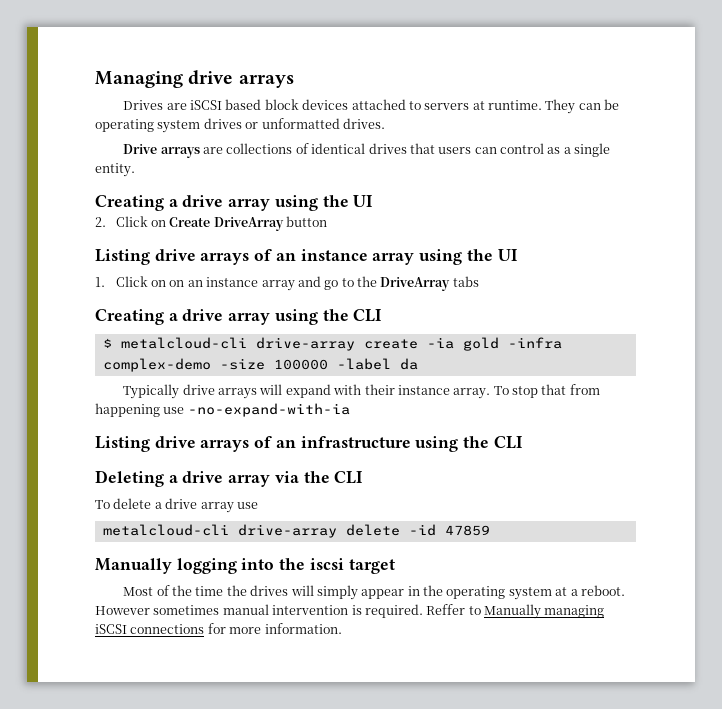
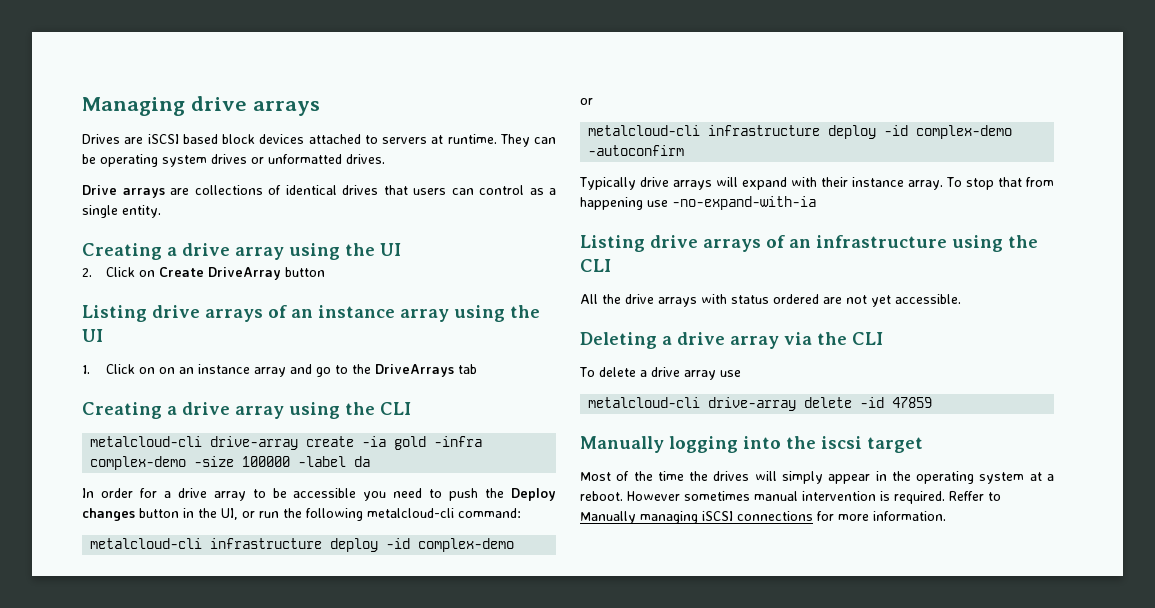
[380,276,479,291] DriveArray tabs -> [374,364,477,377] DriveArrays tab
[102,338,112,348] $ -> (411, 408) none
(418, 364) none -> [82,488,556,501] [82,508,521,521] [90,538,515,552] [580,98,593,105] [588,125,1013,139] [588,145,685,156] // In order for a drive array to be accessible you need to push the Deploy changes button in the UI, or run the following metalcloud-cli command: // metalcloud-cli infrastructure deploy -id complex-demo // or // metalcloud-cli infrastructure deploy -id complex-demo -autoconfirm
(523, 442) none -> [580,294,961,307] // All the drive arrays with status ordered are not yet accessible.

